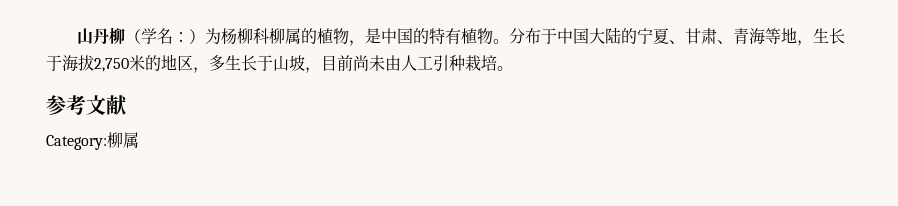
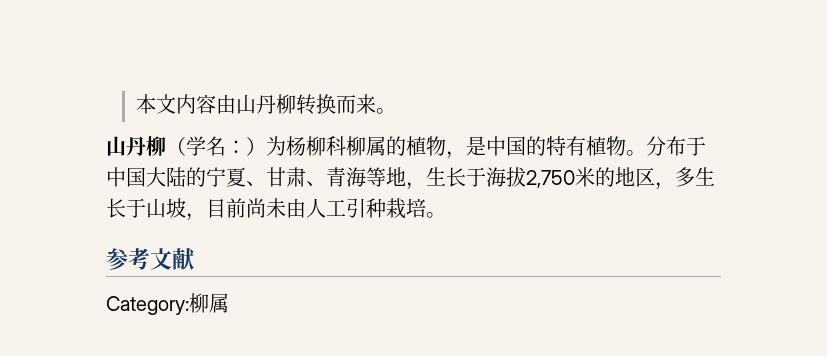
(76, 36) none -> [136,94,397,115] 本文内容由山丹柳转换而来。 //

